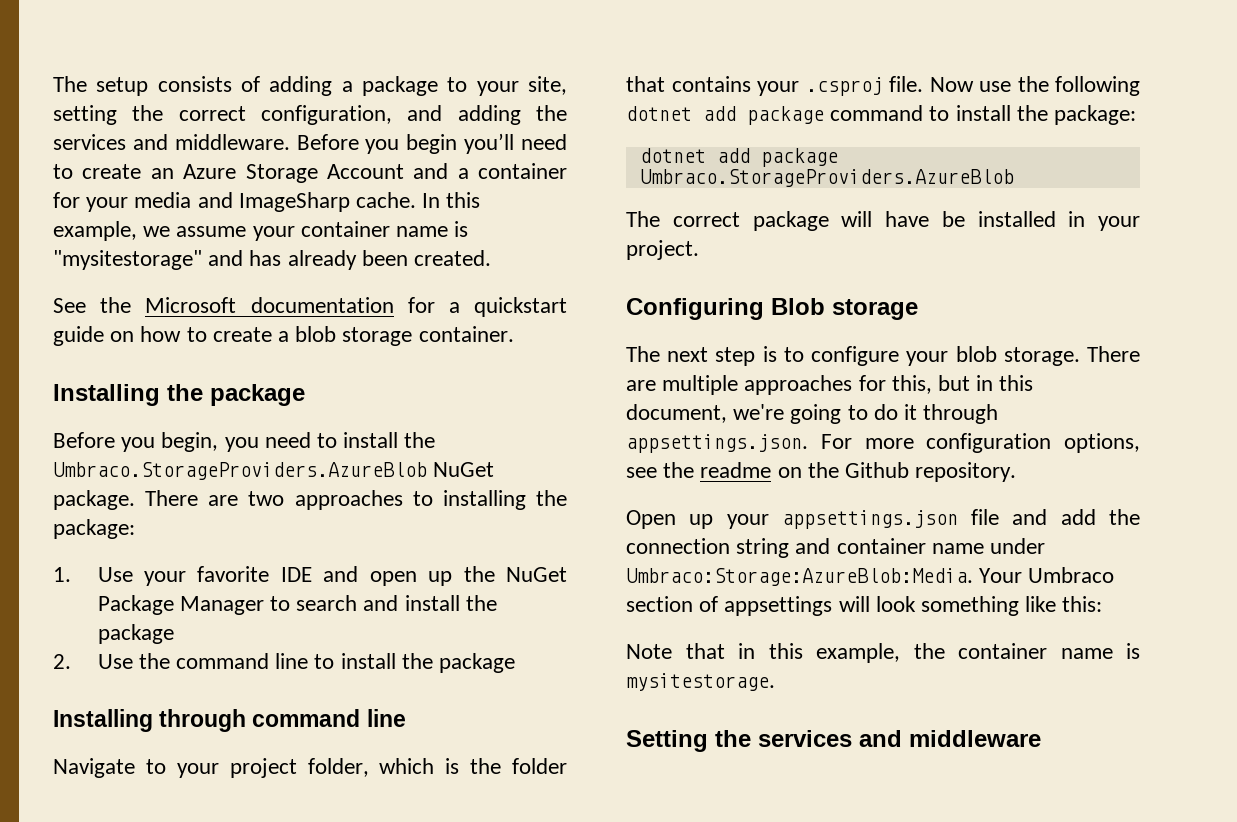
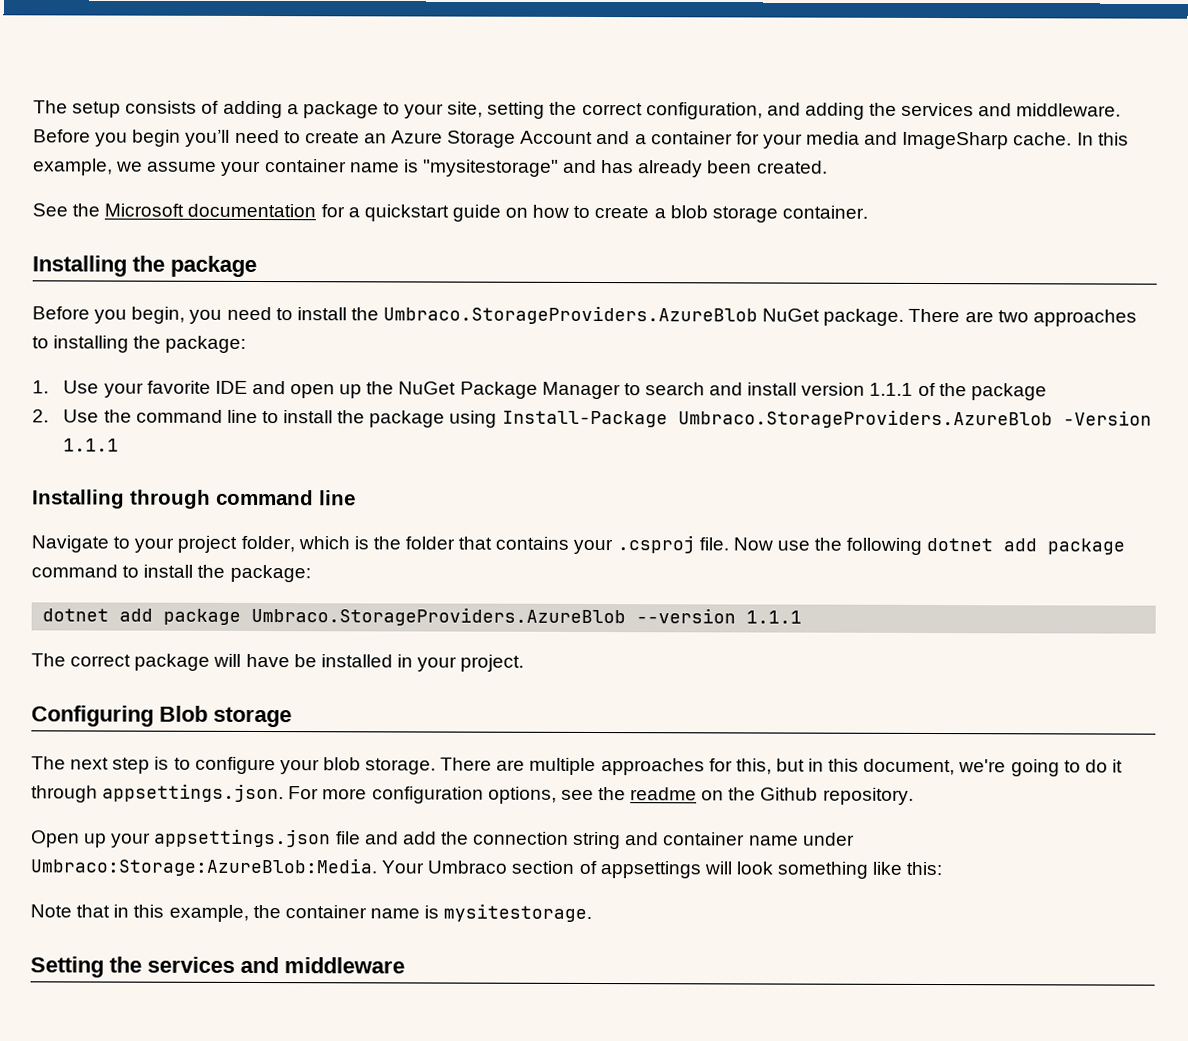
(460, 603) none -> [801,382,936,397] version 1.1.1 of
(516, 663) none -> [449,409,1152,429] [63,438,120,452] using Install-Package Umbraco.StorageProviders.AzureBlob -Version 1.1.1
(1014, 178) none -> [636,608,803,624] --version 1.1.1

